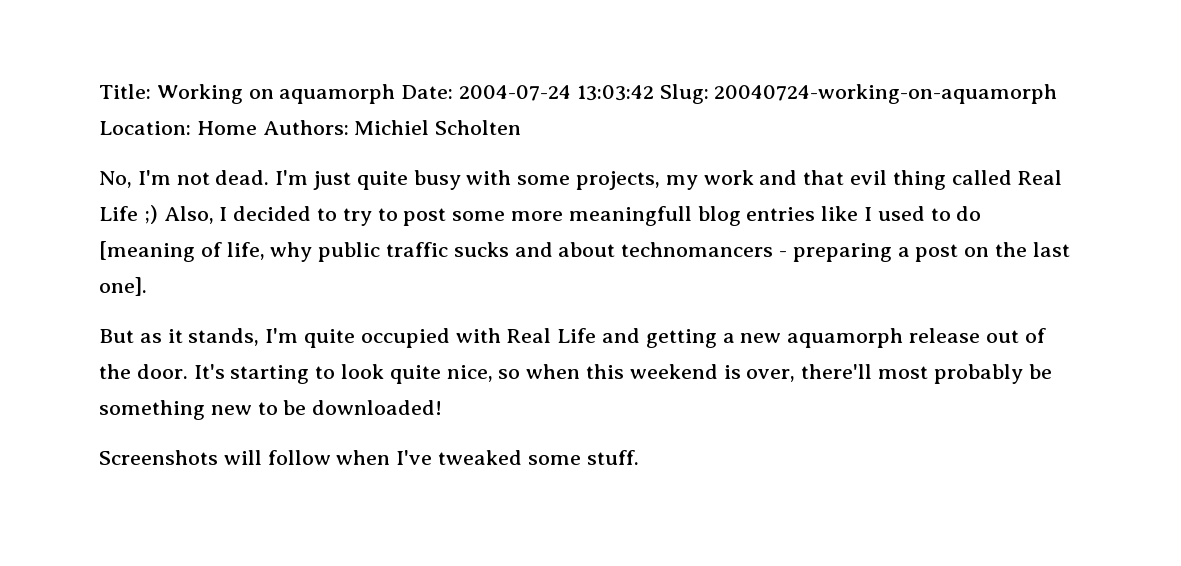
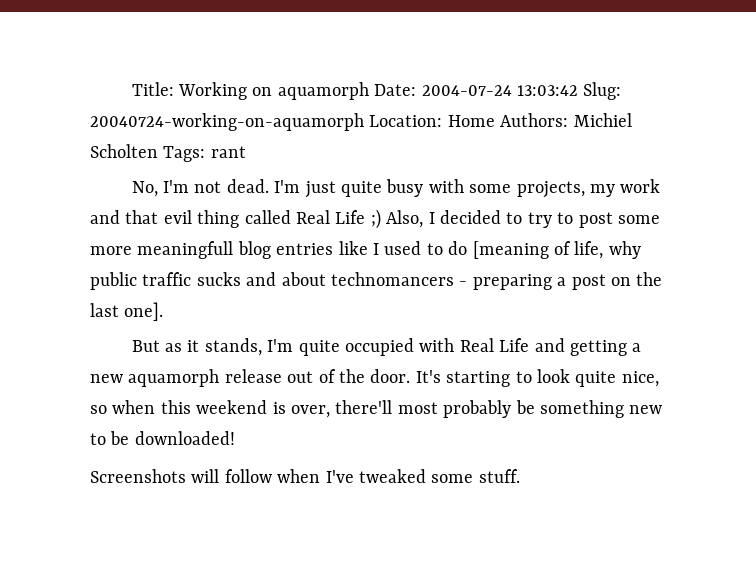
(522, 127) none -> [163,146,246,162] Tags: rant

